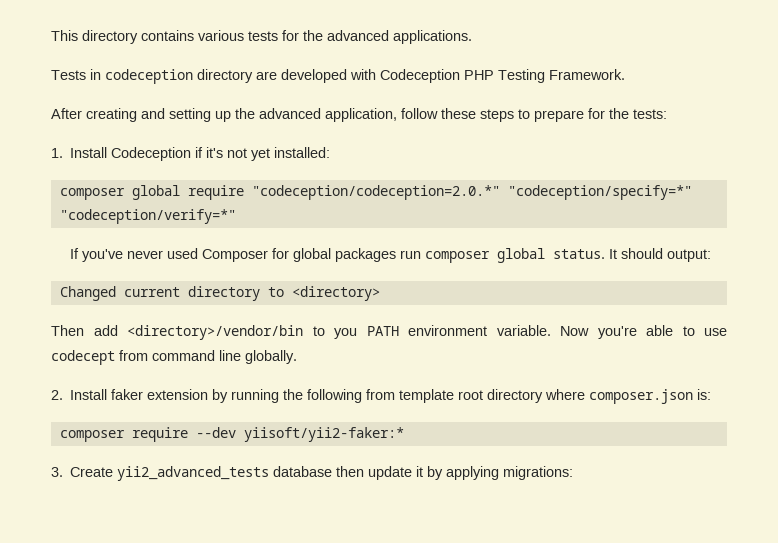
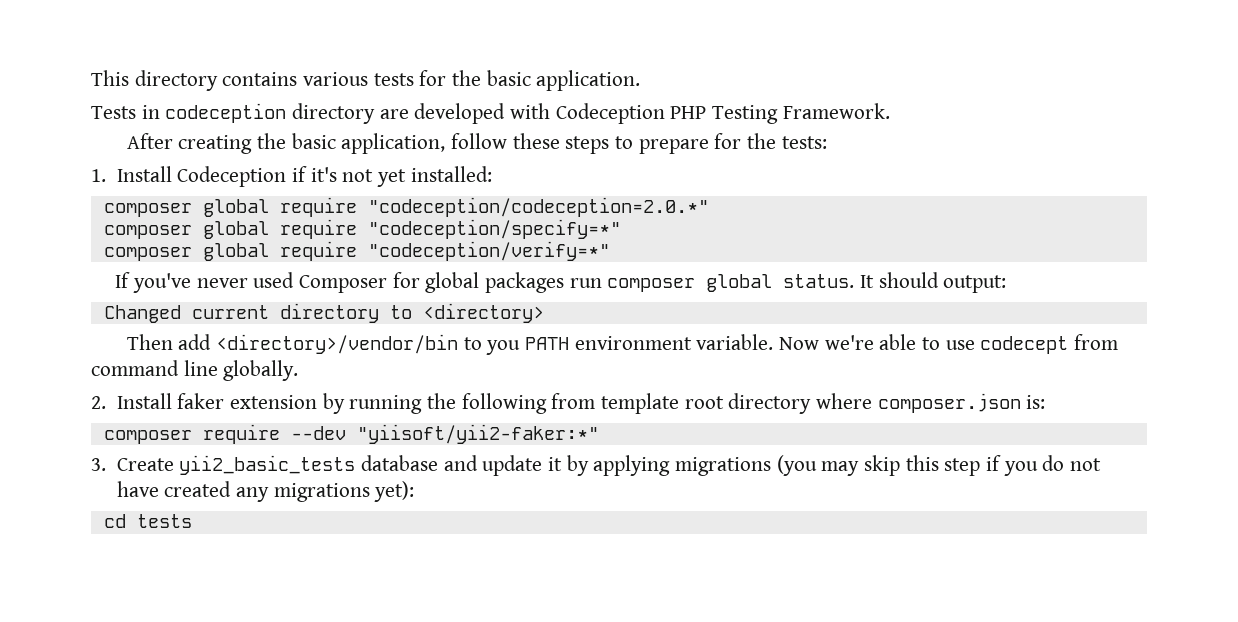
[327,30,472,44] advanced applications. -> [486,70,641,91] basic application.
[141,108,321,122] and setting up the advanced -> [257,133,336,149] the basic
[507,185,692,200] "codeception/specify=*" -> [103,219,621,239] [103,241,357,261] // composer global require "codeception/specify=*" // composer global require
[597,326,637,339] you're -> [824,335,874,350] we're
[243,427,404,442] yiisoft/yii2-faker:* -> [356,424,599,444] "yiisoft/yii2-faker:*"
[117,466,365,481] yii2_advanced_tests database then -> [179,455,478,475] yii2_basic_tests database and
[503,466,574,480] migrations: -> [674,455,1101,476] [116,481,415,502] [103,514,192,528] migrations (you may skip this step if you do not have created any migrations yet): // cd tests

